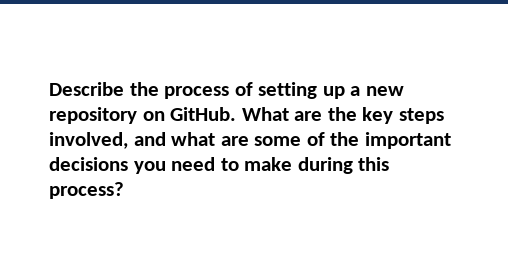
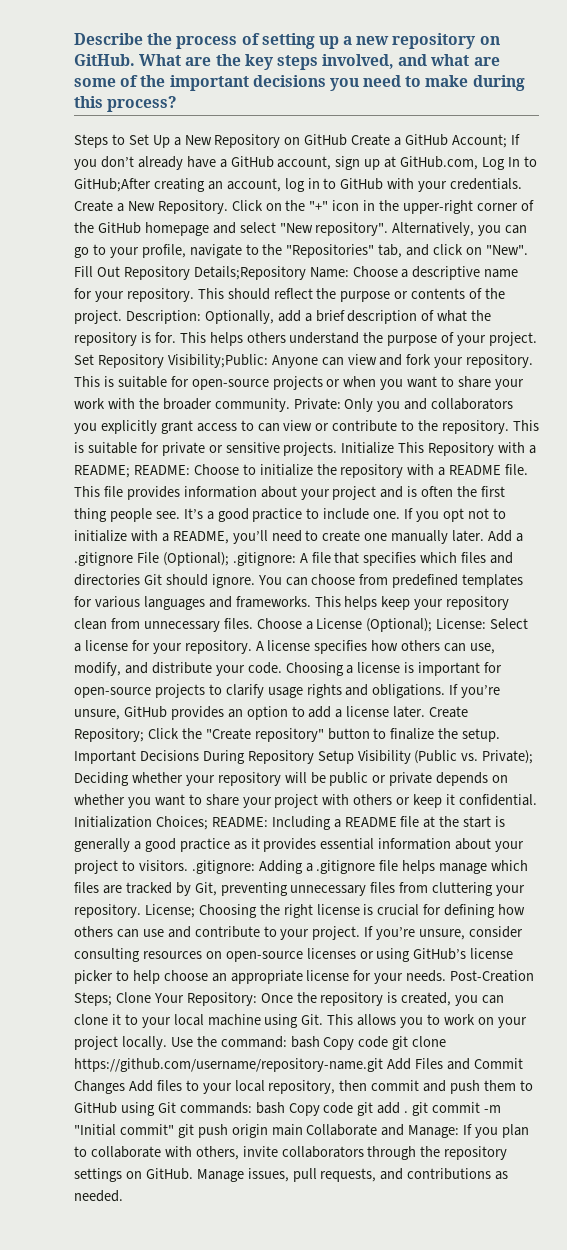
(124, 190) none -> [74,134,520,148] [74,156,537,170] [74,178,523,192] [74,200,534,214] [74,222,528,236] [74,244,528,258] [74,266,519,280] [74,288,506,302] [74,310,492,324] [74,332,538,346] [74,354,534,368] [74,376,524,390] [74,398,514,412] [74,420,539,434] [74,442,537,456] [74,464,529,478] [74,486,506,500] [74,508,506,522] [74,530,523,544] [74,552,514,566] [74,574,524,588] [74,596,510,610] [74,618,529,632] [74,640,496,654] [74,662,503,676] [74,684,501,698] [74,706,469,720] [74,728,501,742] [74,750,534,764] [74,772,509,786] [74,794,537,808] [74,816,506,830] [74,838,525,852] [74,860,529,874] [74,882,526,896] [74,904,526,918] [74,926,524,940] [74,948,514,962] [74,970,535,984] [74,992,505,1006] [74,1014,527,1028] [74,1036,447,1050] [74,1058,523,1072] [74,1080,533,1094] [74,1102,501,1116] [74,1124,530,1138] [74,1146,508,1160] [74,1168,509,1182] [74,1190,123,1202] // Steps to Set Up a New Repository on GitHub Create a GitHub Account; If you don’t already have a GitHub account, sign up at GitHub.com, Log In to GitHub;After creating an account, log in to GitHub with your credentials. Create a New Repository. Click on the "+" icon in the upper-right corner of the GitHub homepage and select "New repository". Alternatively, you can go to your profile, navigate to the "Repositories" tab, and click on "New". Fill Out Repository Details;Repository Name: Choose a descriptive name for your repository. This should reflect the purpose or contents of the project. Description: Optionally, add a brief description of what the repository is for. This helps others understand the purpose of your project. Set Repository Visibility;Public: Anyone can view and fork your repository. This is suitable for open-source projects or when you want to share your work with the broader community. Private: Only you and collaborators you explicitly grant access to can view or contribute to the repository. This is suitable for private or sensitive projects. Initialize This Repository with a README; README: Choose to initialize the repository with a README file. This file provides information about your project and is often the first thing people see. It’s a good practice to include one. If you opt not to initialize with a README, you’ll need to create one manually later. Add a .gitignore File (Optional); .gitignore: A file that specifies which files and directories Git should ignore. You can choose from predefined templates for various languages and frameworks. This helps keep your repository clean from unnecessary files. Choose a License (Optional); License: Select a license for your repository. A license specifies how others can use, modify, and distribute your code. Choosing a license is important for open-source projects to clarify usage rights and obligations. If you’re unsure, GitHub provides an option to add a license later. Create Repository; Click the "Create repository" button to finalize the setup. Important Decisions During Repository Setup Visibility (Public vs. Private); Deciding whether your repository will be public or private depends on whether you want to share your project with others or keep it confidential. Initialization Choices; README: Including a README file at the start is generally a good practice as it provides essential information about your project to visitors. .gitignore: Adding a .gitignore file helps manage which files are tracked by Git, preventing unnecessary files from cluttering your repository. License; Choosing the right license is crucial for defining how others can use and contribute to your project. If you’re unsure, consider consulting resources on open-source licenses or using GitHub’s license picker to help choose an appropriate license for your needs. Post-Creation Steps; Clone Your Repository: Once the repository is created, you can clone it to your local machine using Git. This allows you to work on your project locally. Use the command: bash Copy code git clone https://github.com/username/repository-name.git Add Files and Commit Changes Add files to your local repository, then commit and push them to GitHub using Git commands: bash Copy code git add . git commit -m "Initial commit" git push origin main Collaborate and Manage: If you plan to collaborate with others, invite collaborators through the repository settings on GitHub. Manage issues, pull requests, and contributions as needed.

